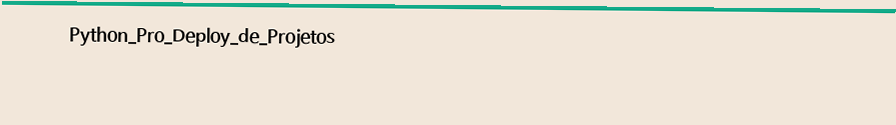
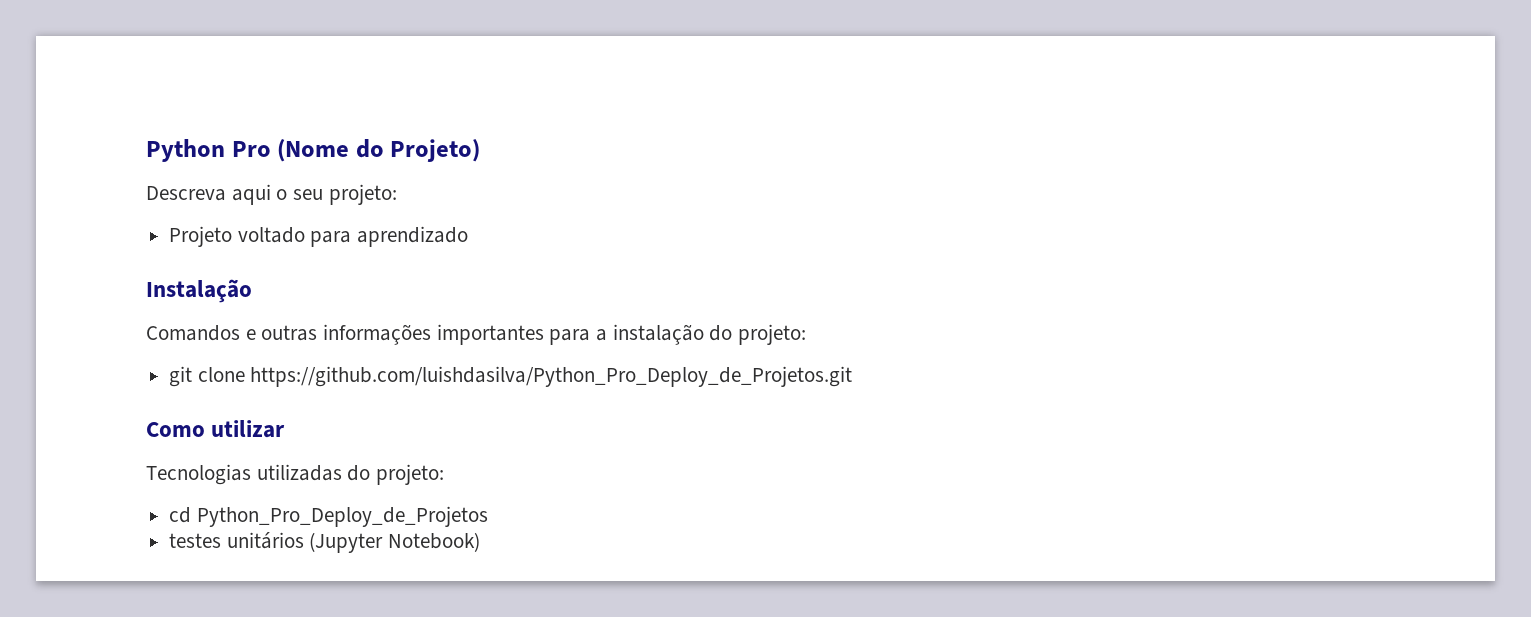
[69,26,336,49] Python_Pro_Deploy_de_Projetos -> [146,139,481,162] [146,184,397,205] [169,226,469,247] [146,279,252,303] [146,324,807,345] [169,366,853,387] [146,420,286,438] [146,464,445,485] [169,506,488,527] [169,532,481,553] Python Pro (Nome do Projeto) // Descreva aqui o seu projeto: // Projeto voltado para aprendizado // Instalação // Comandos e outras informações importantes para a instalação do projeto: // git clone https://github.com/luishdasilva/Python_Pro_Deploy_de_Projetos.git // Como utilizar // Tecnologias utilizadas do projeto: // cd Python_Pro_Deploy_de_Projetos // testes unitários (Jupyter Notebook)

